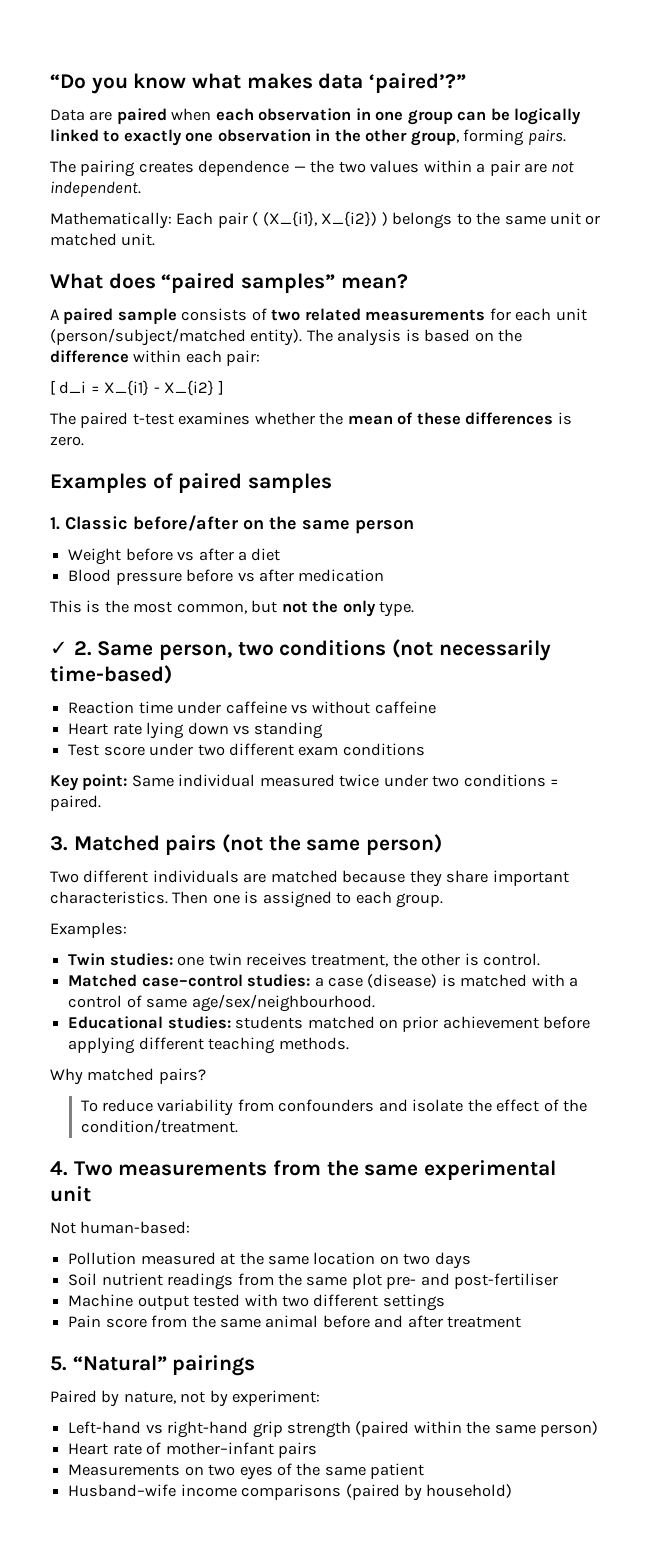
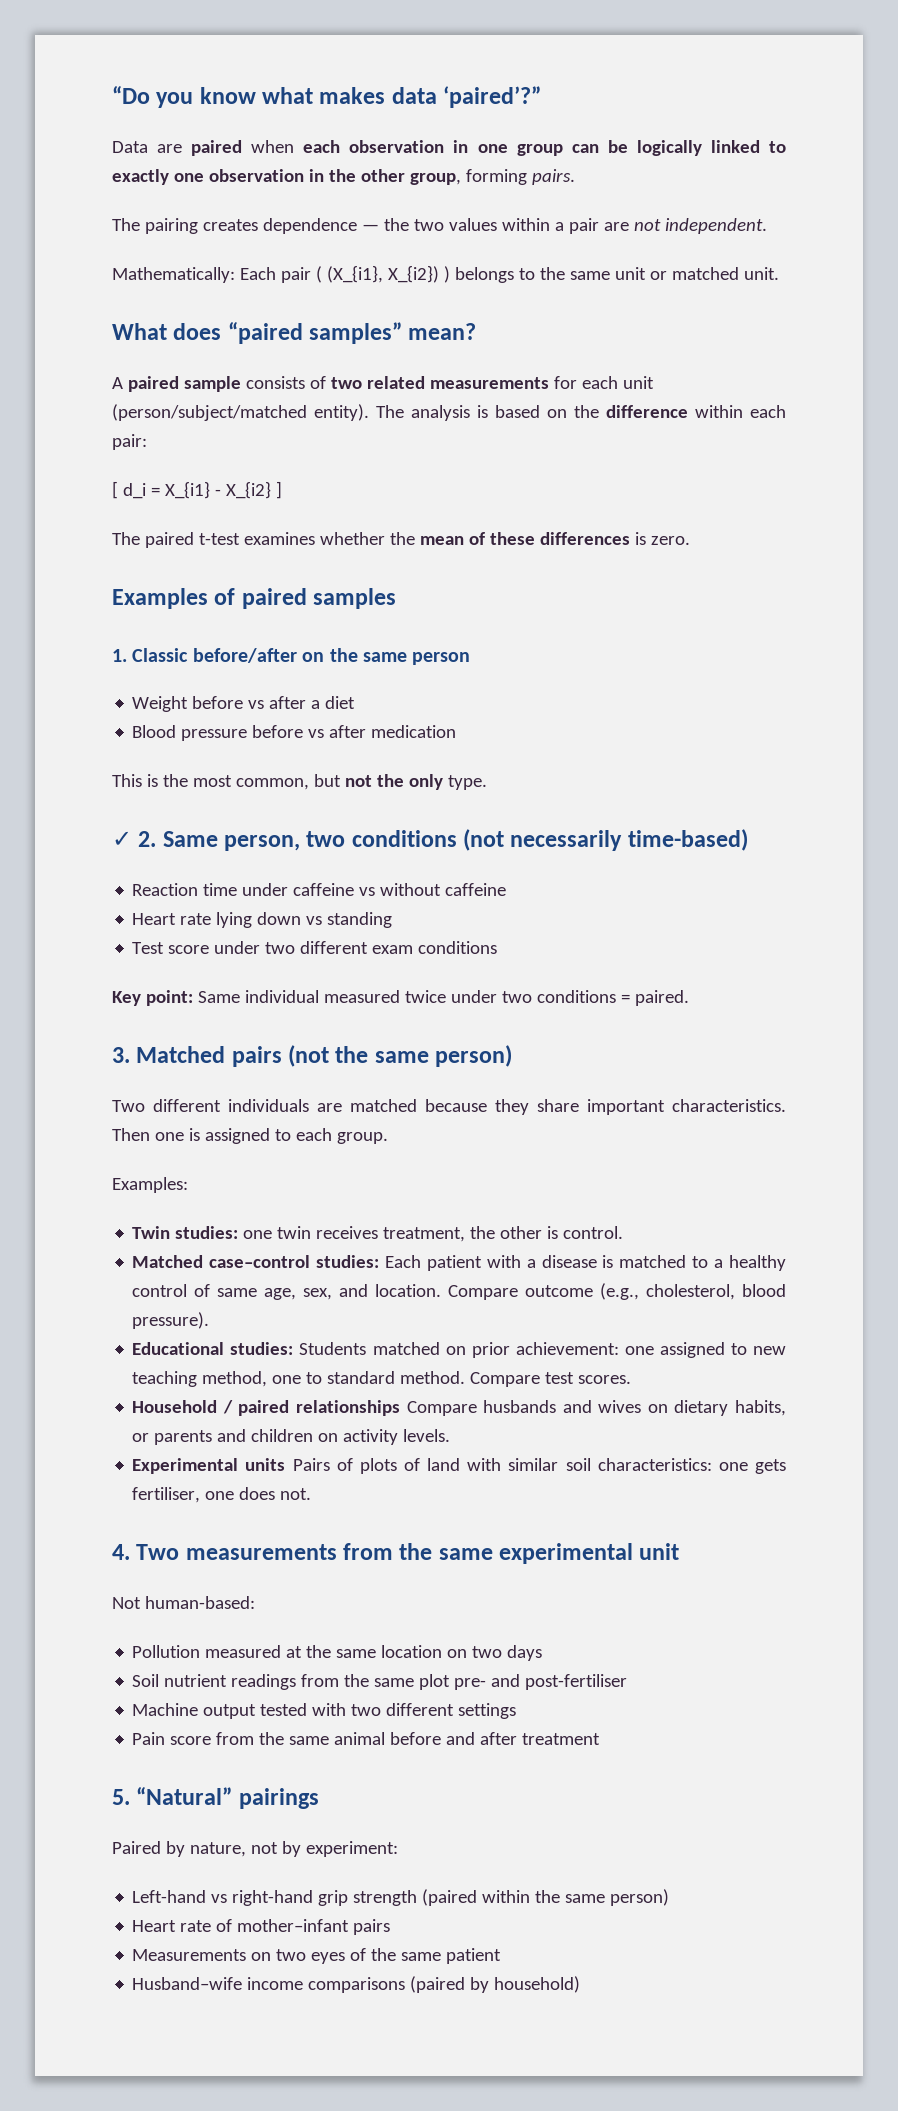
[314,974,579,988] [68,994,375,1012] a case (disease) is matched with a control of same age/sex/neighbourhood. -> [385,1255,786,1271] [132,1283,786,1300] [132,1312,210,1329] Each patient with a disease is matched to a healthy control of same age, sex, and location. Compare outcome (e.g., cholesterol, blood pressure).
[235,1016,304,1029] students -> [299,1342,367,1355] Students
[442,1016,591,1029] [68,1037,349,1054] [50,1068,206,1085] [80,1099,588,1116] [80,1119,238,1134] achievement before applying different teaching methods. // Why matched pairs? // To reduce variability from confounders and isolate the effect of the condition/treatment. -> [515,1342,786,1358] [132,1371,632,1387] [132,1400,786,1416] [132,1429,451,1445] [132,1458,786,1474] [132,1487,312,1503] achievement: one assigned to new teaching method, one to standard method. Compare test scores. // Household / paired relationships Compare husbands and wives on dietary habits, or parents and children on activity levels. // Experimental units Pairs of plots of land with similar soil characteristics: one gets fertiliser, one does not.

